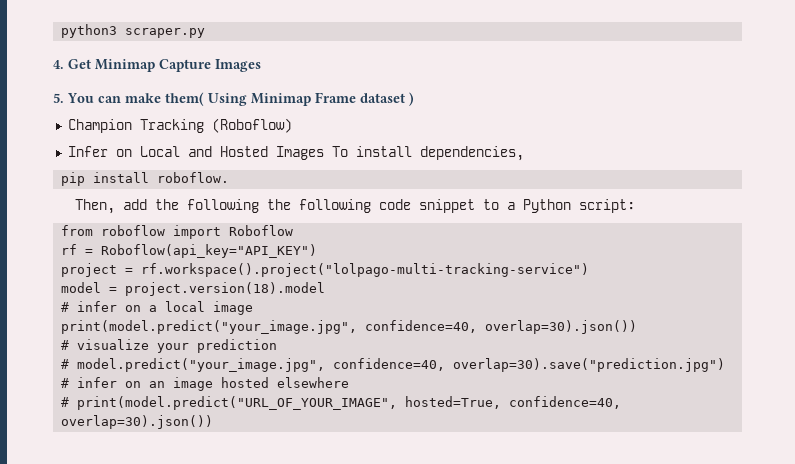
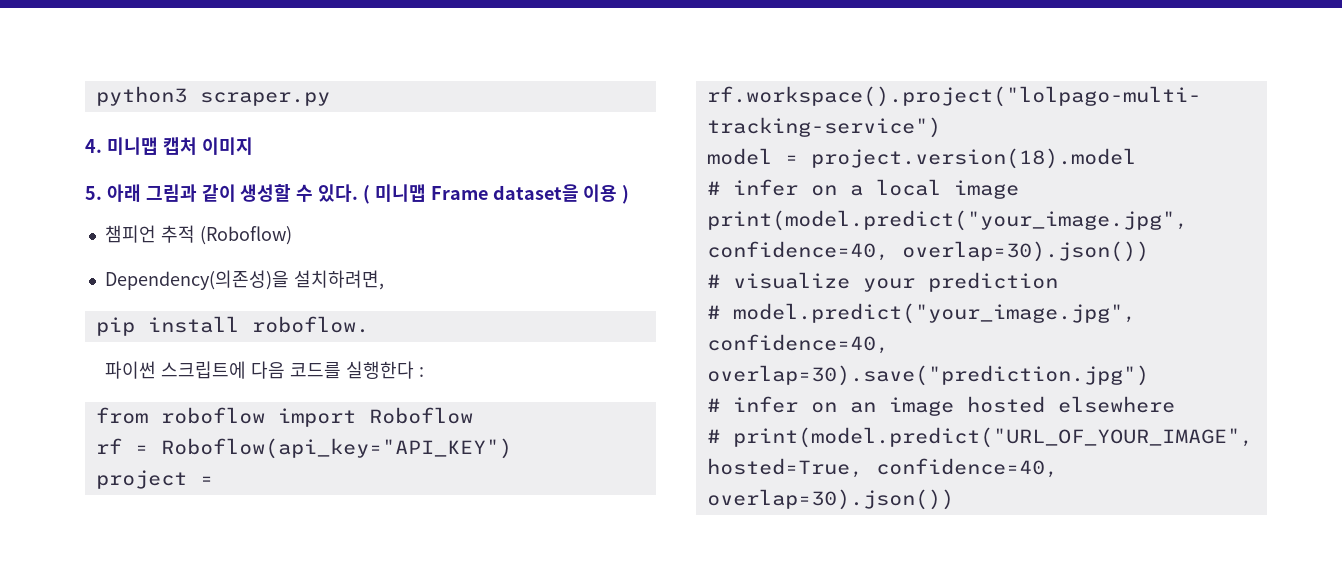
[68,59,261,72] [53,92,405,106] Get Minimap Capture Images // 5. You can make them( Using Minimap Frame dataset -> [106,137,253,155] [85,184,618,204] 미니맵 캡처 이미지 // 5. 아래 그림과 같이 생성할 수 있다. ( 미니맵 Frame dataset을 이용
[67,119,204,133] Champion Tracking -> [104,225,195,243] 챔피언 추적
[67,146,524,161] [61,172,230,186] [74,199,635,214] Infer on Local and Hosted Images To install dependencies, // pip install roboflow. // Then, add the following the following code snippet to a Python script: -> [104,270,384,290] [95,316,369,336] [105,361,424,379] Dependency(의존성)을 설치하려면, // pip install roboflow. // 파이썬 스크립트에 다음 코드를 실행한다 :

